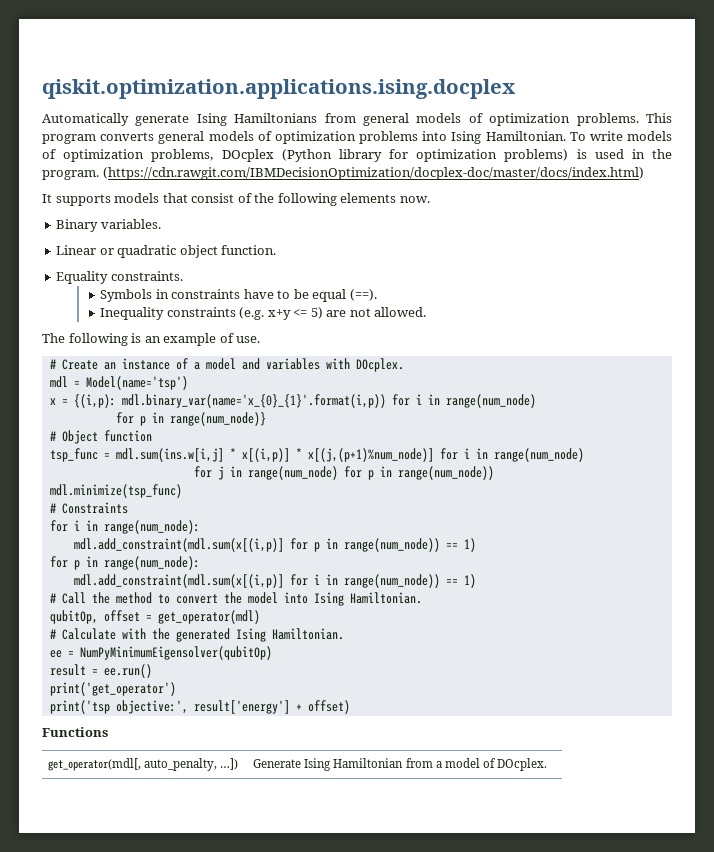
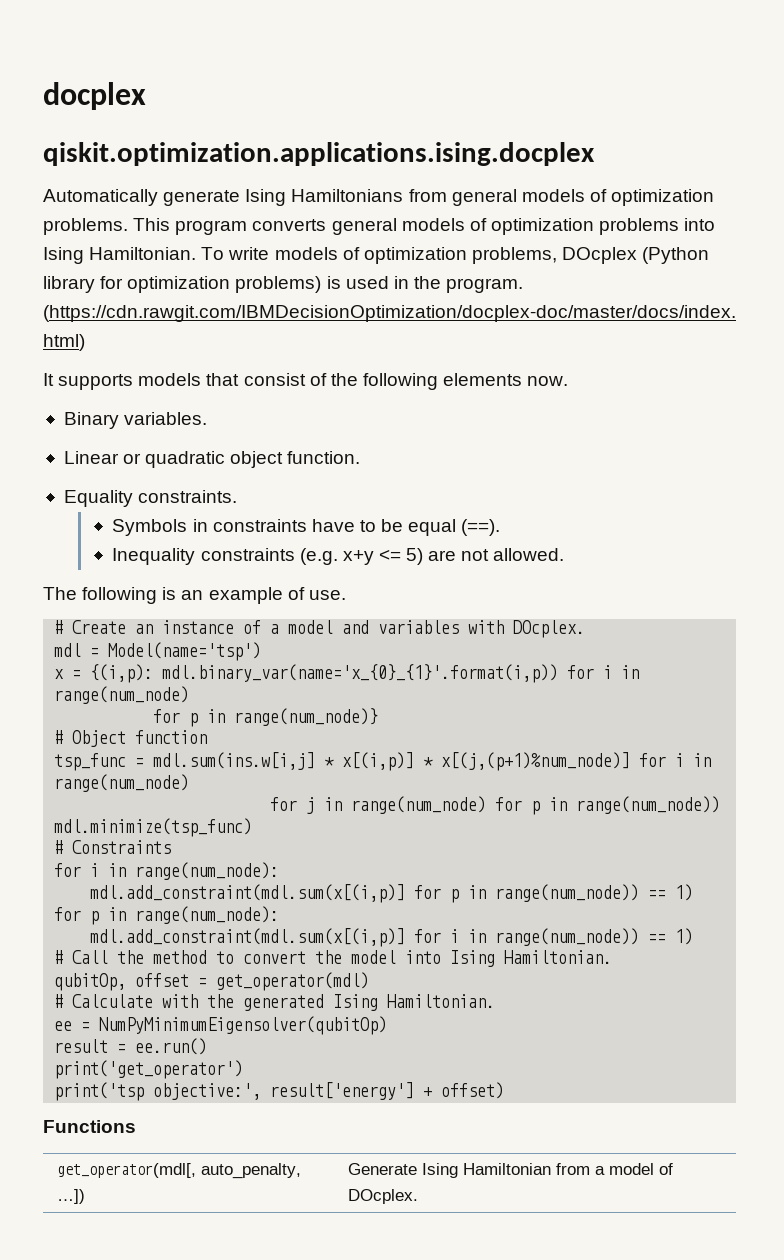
(42, 89) none -> [43,82,146,110] docplex //

